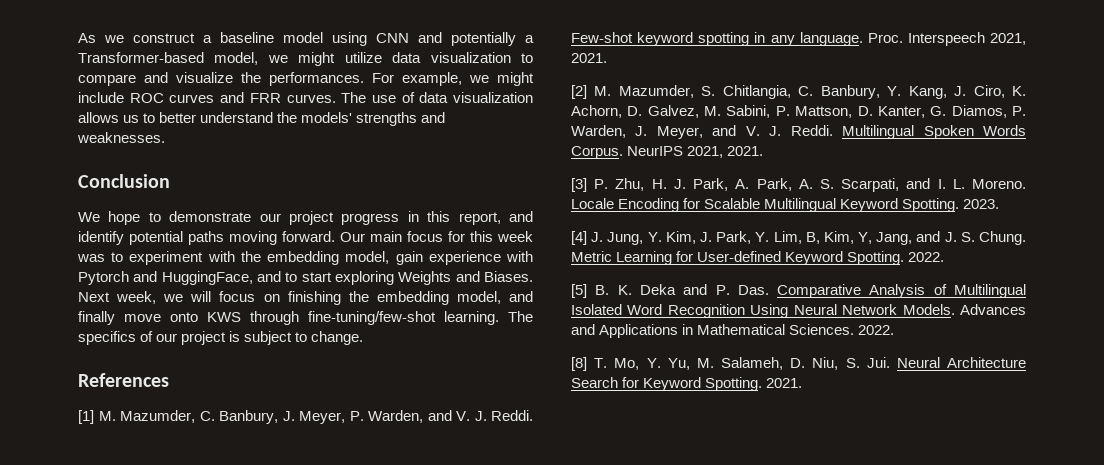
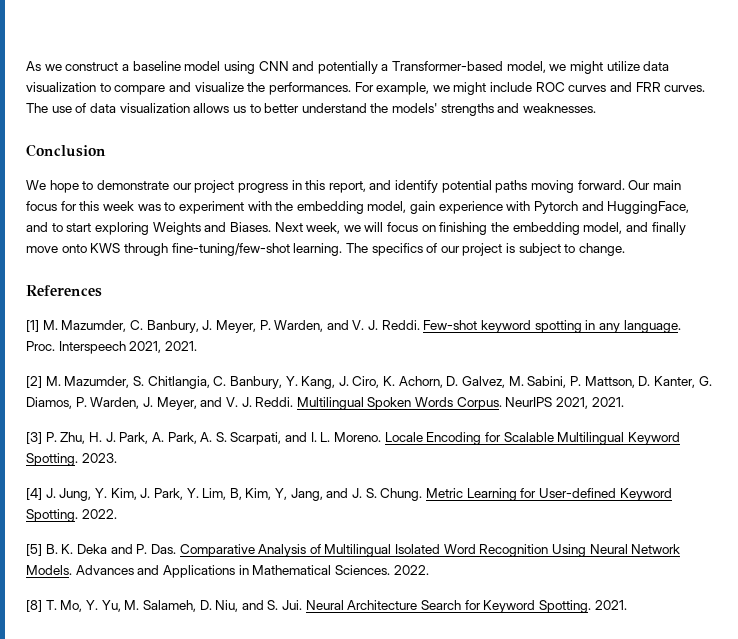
(839, 363) none -> [241,600,264,610] and

